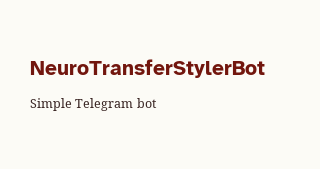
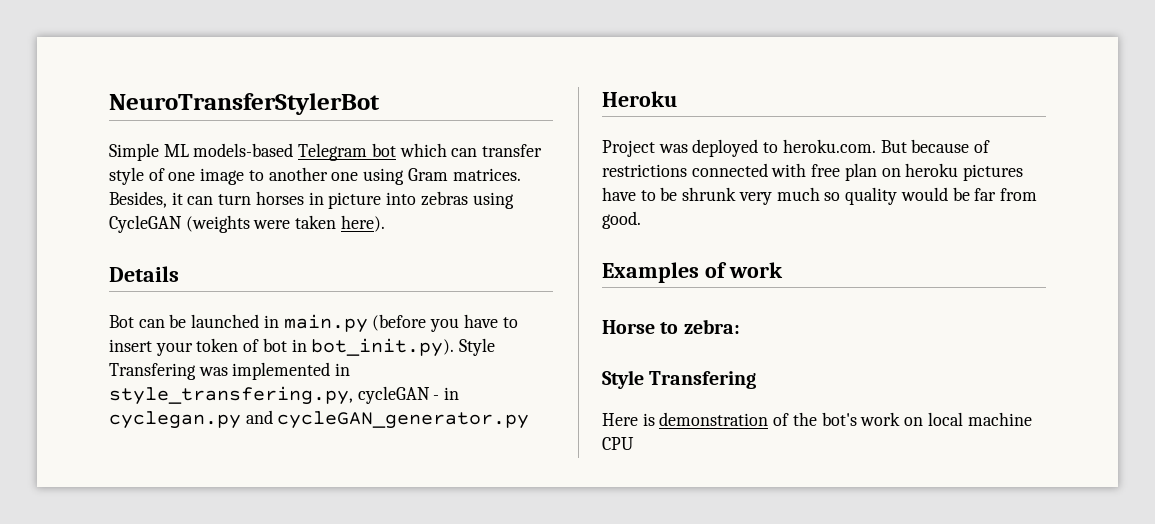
[75,98,157,111] Telegram bot -> [163,143,543,161] [109,167,521,185] [109,191,514,209] [109,215,385,233] [109,266,179,282] [109,314,518,333] [109,338,496,357] [109,362,351,380] [109,386,460,405] [109,410,530,429] [602,91,677,107] [602,139,991,157] [602,163,1024,181] [602,187,1037,205] [602,211,641,229] [602,262,783,283] [602,319,740,334] [602,370,757,389] [602,412,1032,426] [602,437,634,450] ML models-based Telegram bot which can transfer style of one image to another one using Gram matrices. Besides, it can turn horses in picture into zebras using CycleGAN (weights were taken here). // Details // Bot can be launched in main.py (before you have to insert your token of bot in bot_init.py). Style Transfering was implemented in style_transfering.py, cycleGAN - in cyclegan.py and cycleGAN_generator.py // Heroku // Project was deployed to heroku.com. But because of restrictions connected with free plan on heroku pictures have to be shrunk very much so quality would be far from good. // Examples of work // Horse to zebra: // Style Transfering // Here is demonstration of the bot's work on local machine CPU

